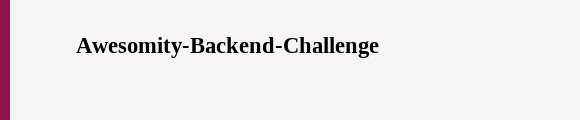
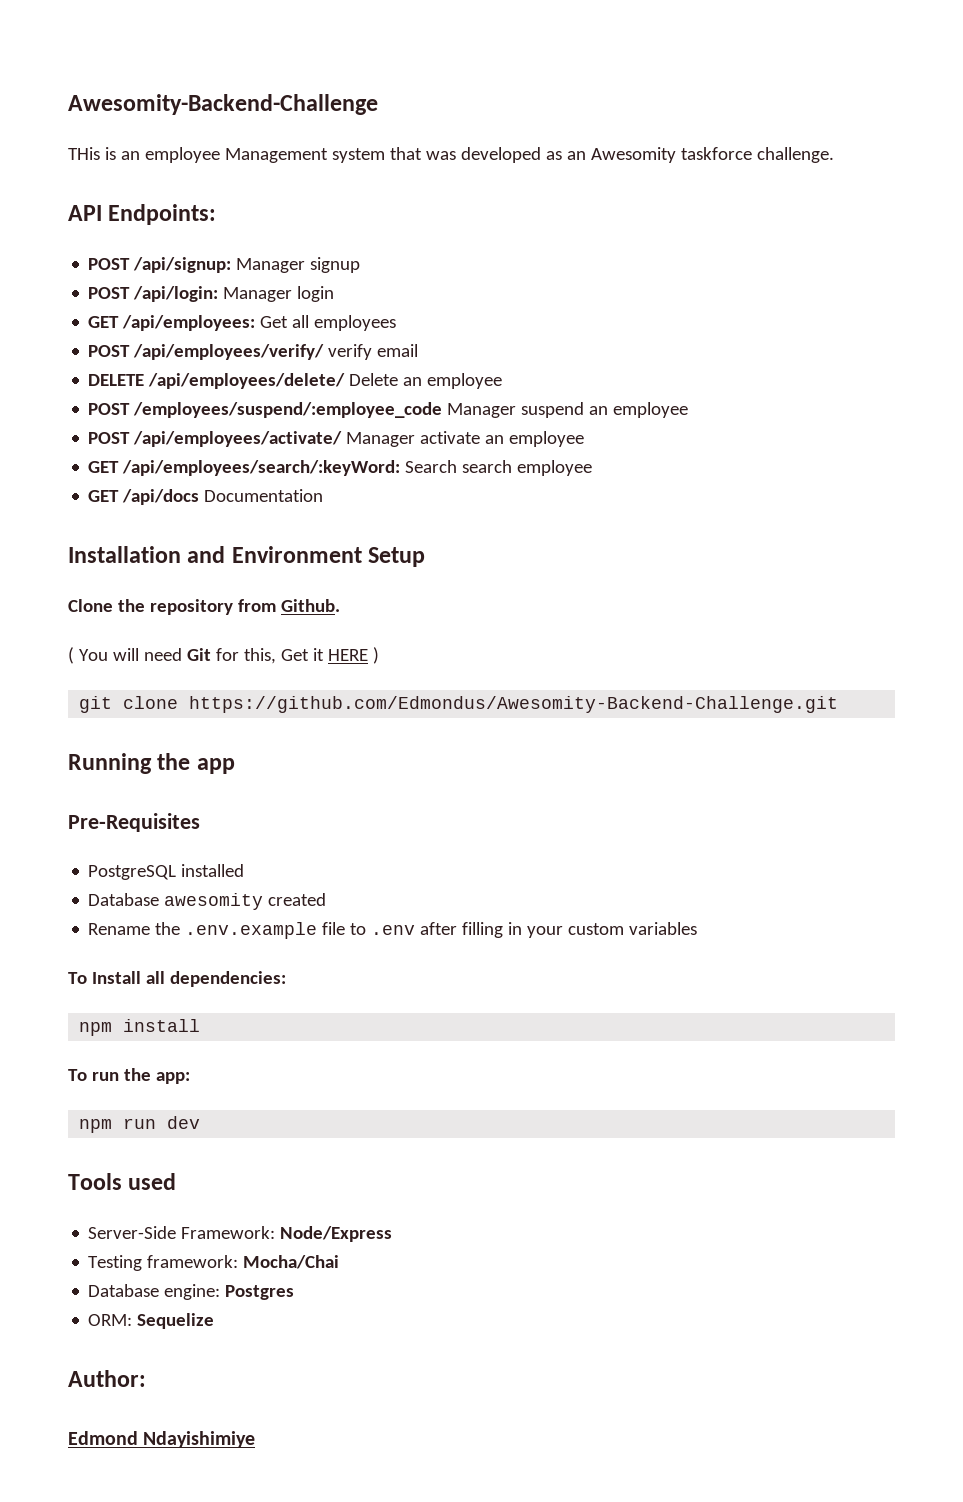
(379, 47) none -> [68,147,834,163] [68,204,217,225] [88,257,361,273] [88,286,335,302] [88,315,397,331] [88,344,419,360] [88,373,503,389] [88,402,689,418] [88,431,585,447] [88,460,593,476] [88,489,324,505] [68,546,426,567] [68,599,340,615] [68,647,379,664] [79,696,839,713] [68,753,235,774] [68,813,200,832] [88,864,245,880] [88,893,327,910] [88,922,698,939] [68,971,286,987] [79,1019,201,1036] [68,1068,190,1084] [79,1116,201,1133] [68,1173,177,1190] [88,1226,393,1242] [88,1255,340,1271] [88,1284,295,1300] [88,1313,215,1329] [68,1370,146,1387] [68,1431,256,1448] // THis is an employee Management system that was developed as an Awesomity taskforce challenge. // API Endpoints: // POST /api/signup: Manager signup // POST /api/login: Manager login // GET /api/employees: Get all employees // POST /api/employees/verify/ verify email // DELETE /api/employees/delete/ Delete an employee // POST /employees/suspend/:employee_code Manager suspend an employee // POST /api/employees/activate/ Manager activate an employee // GET /api/employees/search/:keyWord: Search search employee // GET /api/docs Documentation // Installation and Environment Setup // Clone the repository from Github. // ( You will need Git for this, Get it HERE ) // git clone https://github.com/Edmondus/Awesomity-Backend-Challenge.git // Running the app // Pre-Requisites // PostgreSQL installed // Database awesomity created // Rename the .env.example file to .env after filling in your custom variables // To Install all dependencies: // npm install // To run the app: // npm run dev // Tools used // Server-Side Framework: Node/Express // Testing framework: Mocha/Chai // Database engine: Postgres // ORM: Sequelize // Author: // Edmond Ndayishimiye

